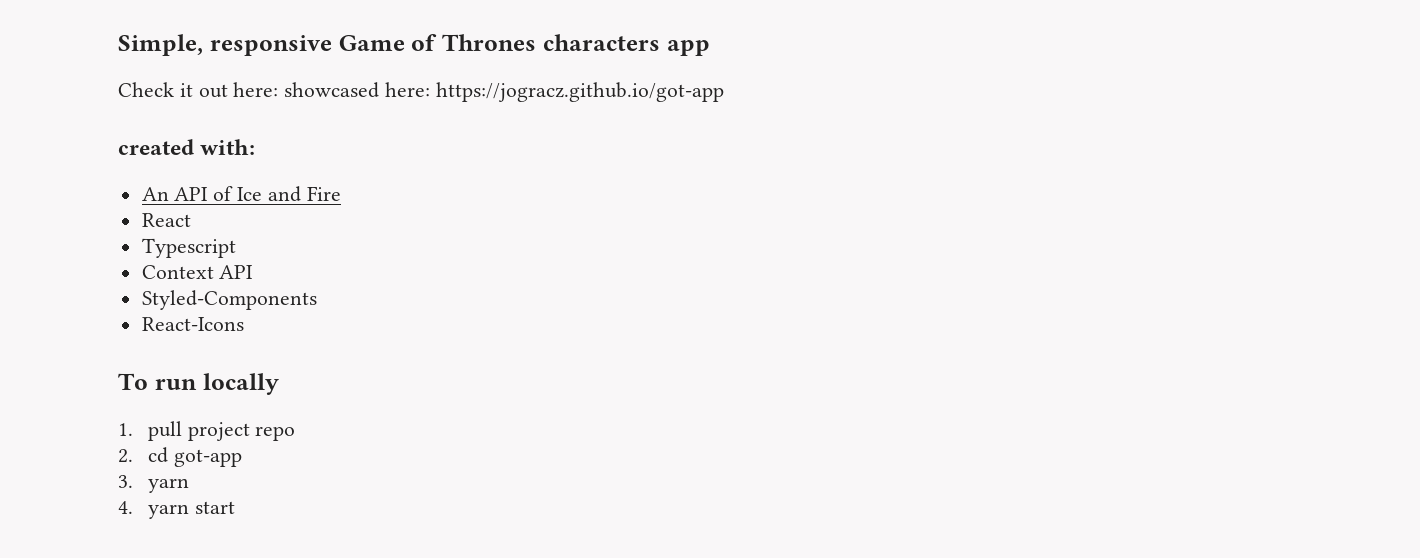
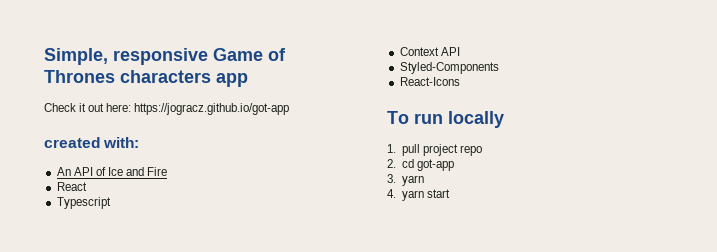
[284,82,431,98] showcased here: -> (132, 107) none

